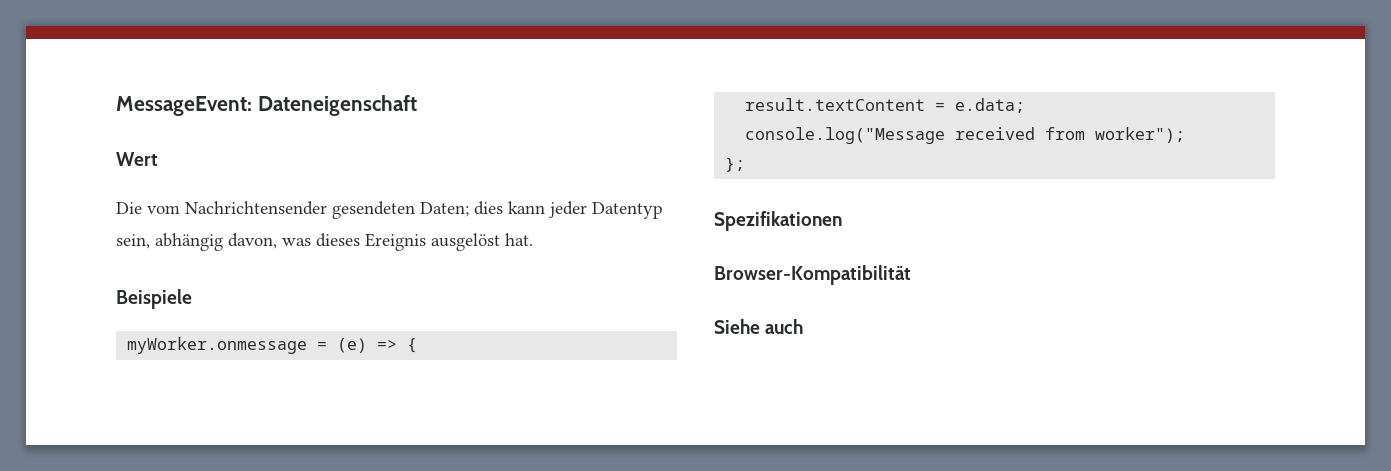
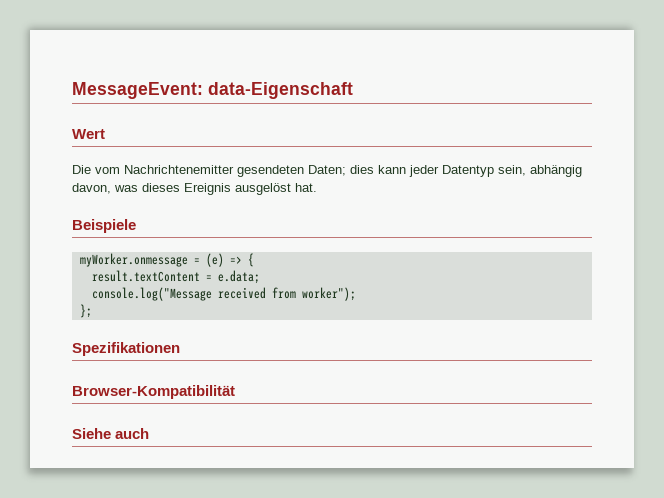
[257,95,417,116] Dateneigenschaft -> [208,82,353,99] data-Eigenschaft
[185,201,327,215] Nachrichtensender -> [124,165,234,174] Nachrichtenemitter

